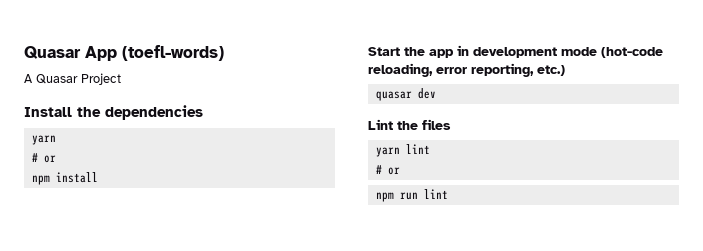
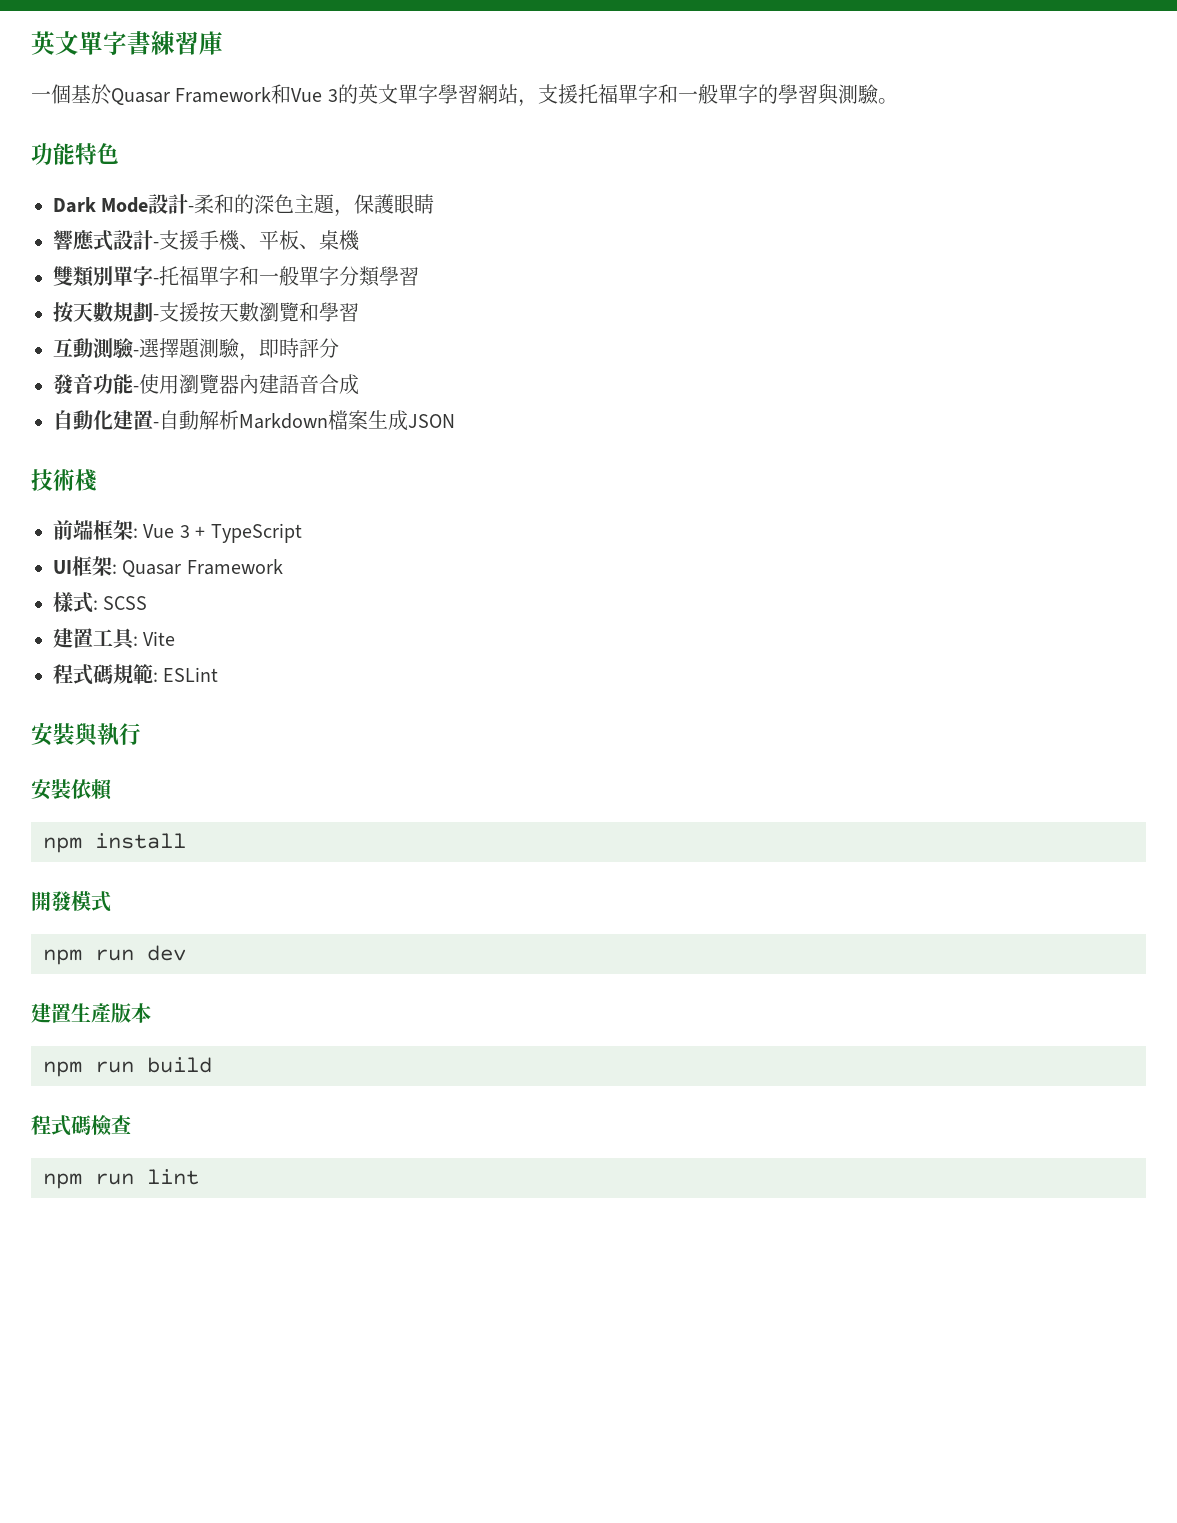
[24,45,224,61] [24,73,121,85] [24,105,203,120] [31,135,56,145] [31,153,56,163] [31,172,98,185] [368,45,663,58] [368,63,565,77] [375,88,436,101] [368,119,451,130] [375,144,430,157] [375,165,400,175] Quasar App (toefl-words) // A Quasar Project // Install the dependencies // yarn // # or // npm install // Start the app in development mode (hot-code reloading, error reporting, etc.) // quasar dev // Lint the files // yarn lint // # or -> [31,31,223,55] [31,83,898,107] [31,143,119,165] [53,194,435,217] [53,230,360,251] [53,266,419,287] [53,302,359,323] [53,338,339,361] [53,373,359,395] [53,410,455,431] [31,469,97,491] [53,520,302,543] [53,556,283,577] [53,592,148,613] [53,628,176,650] [53,664,219,685] [31,723,141,747] [31,779,112,800] [43,833,186,853] [31,891,111,912] [43,945,186,965] [31,1003,151,1023] [43,1057,212,1077] [31,1115,131,1136] 英文單字書練習庫 // 一個基於Quasar Framework和Vue 3的英文單字學習網站，支援托福單字和一般單字的學習與測驗。 // 功能特色 // Dark Mode設計-柔和的深色主題，保護眼睛 // 響應式設計-支援手機、平板、桌機 // 雙類別單字-托福單字和一般單字分類學習 // 按天數規劃-支援按天數瀏覽和學習 // 互動測驗-選擇題測驗，即時評分 // 發音功能-使用瀏覽器內建語音合成 // 自動化建置-自動解析Markdown檔案生成JSON // 技術棧 // 前端框架: Vue 3 + TypeScript // UI框架: Quasar Framework // 樣式: SCSS // 建置工具: Vite // 程式碼規範: ESLint // 安裝與執行 // 安裝依賴 // npm install // 開發模式 // npm run dev // 建置生產版本 // npm run build // 程式碼檢查

